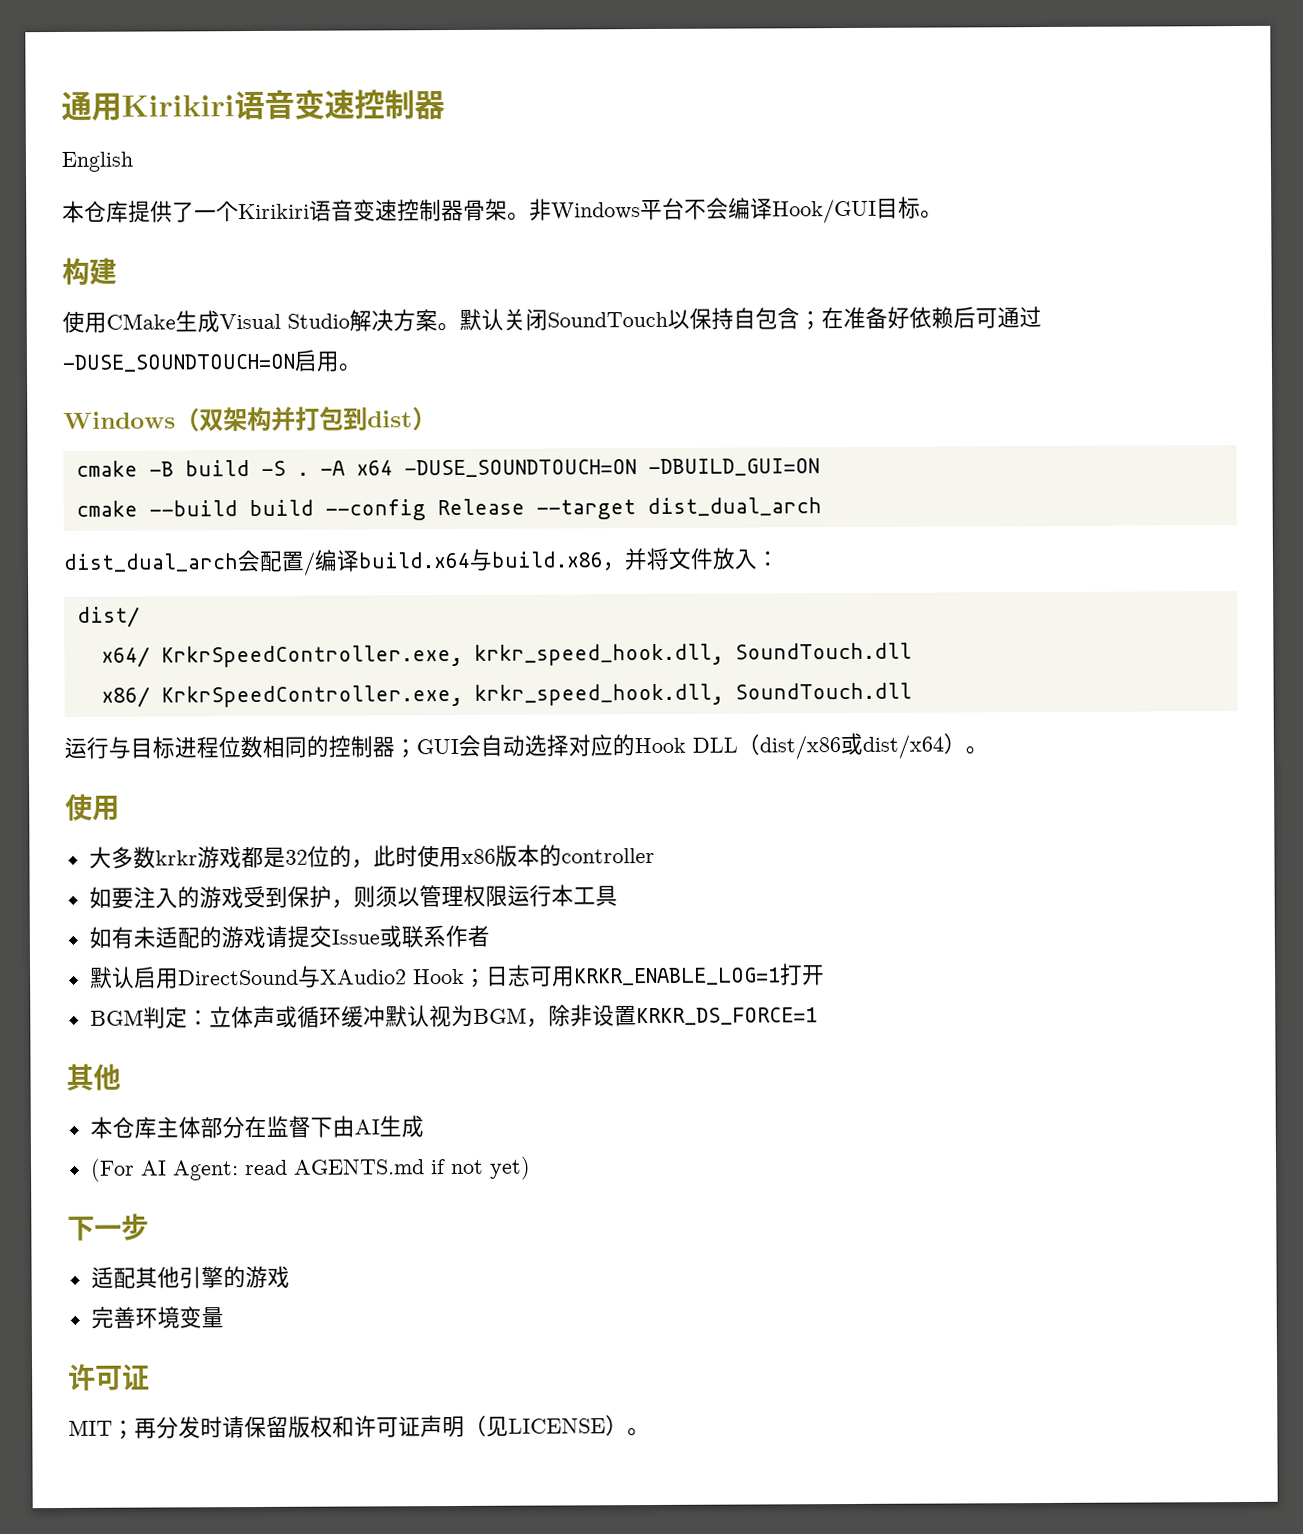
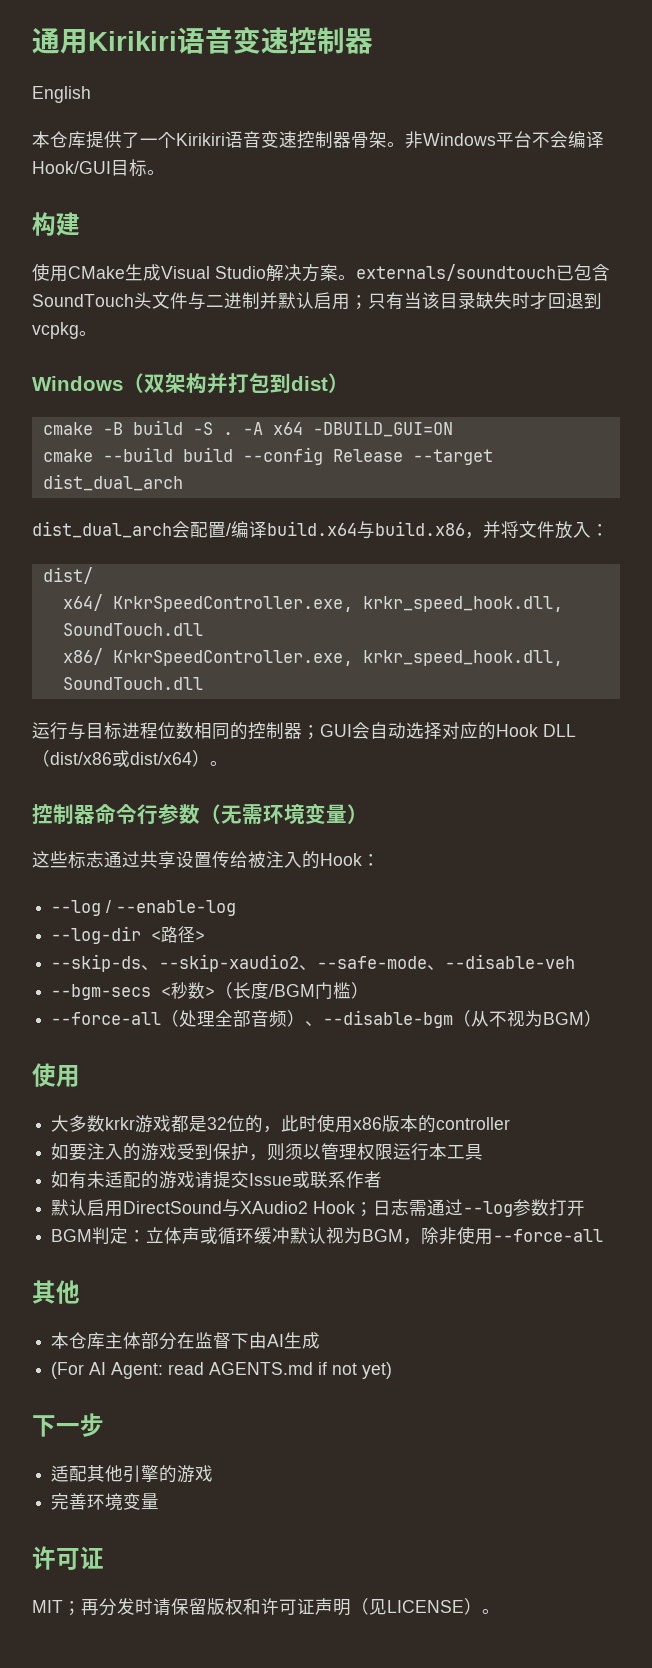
[459,306,1042,331] [62,349,339,372] 默认关闭SoundTouch以保持自包含；在准备好依赖后可通过-DUSE_SOUNDTOUCH=ON启用 -> [356,264,610,281] [32,292,602,310] [32,322,79,339] externals/soundtouch已包含SoundTouch头文件与二进制并默认启用；只有当该目录缺失时才回退到vcpkg
[403,459,637,478] -DUSE_SOUNDTOUCH=ON -> (303, 428) none
(988, 750) none -> [32,803,368,825] [32,851,380,869] [51,900,237,916] [51,926,206,944] [51,954,576,972] [51,982,370,1000] [51,1010,603,1028] // 控制器命令行参数（无需环境变量） // 这些标志通过共享设置传给被注入的Hook： // --log / --enable-log // --log-dir <路径> // --skip-ds、--skip-xaudio2、--safe-mode、--disable-veh // --bgm-secs <秒数>（长度/BGM门槛） // --force-all（处理全部音频）、--disable-bgm（从不视为BGM）
[529,966,781,987] 可用KRKR_ENABLE_LOG=1 -> [409,1199,550,1217] 需通过--log参数
[591,1005,818,1027] 设置KRKR_DS_FORCE=1 -> [457,1226,604,1245] 使用--force-all

